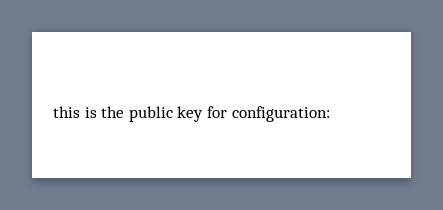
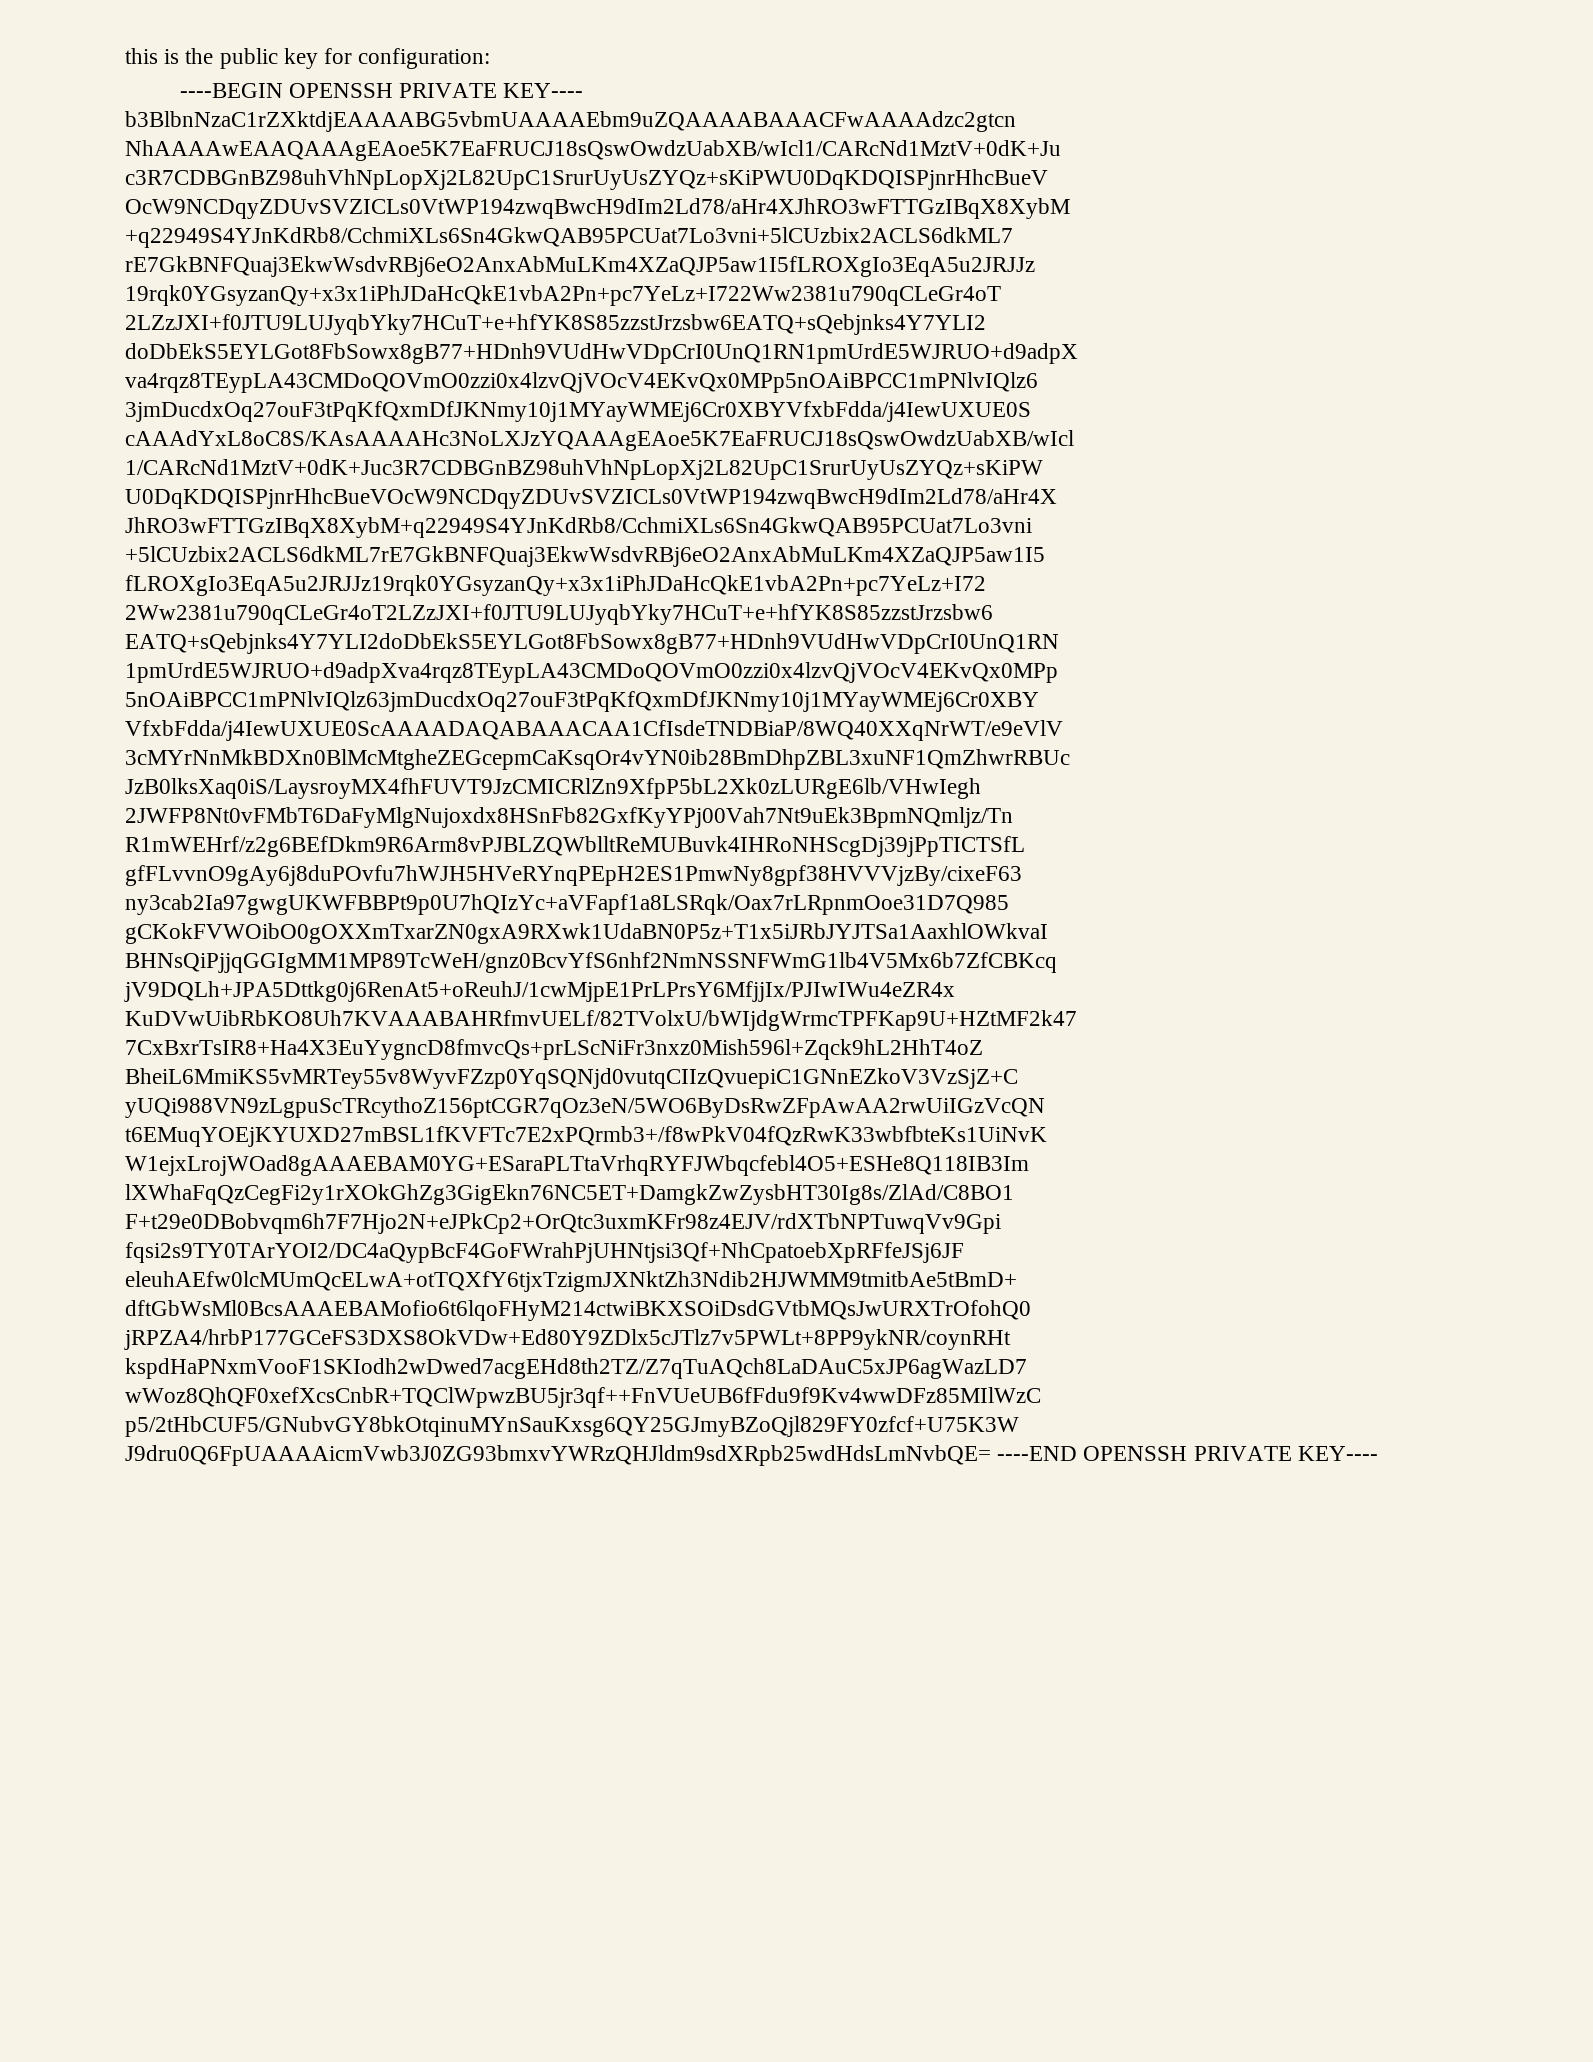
(330, 114) none -> [179,83,584,98] [125,111,1016,132] [125,140,1061,161] [125,169,1048,190] [125,198,1070,219] [125,227,1013,248] [125,256,1035,277] [125,285,1001,306] [125,314,986,335] [125,343,1078,364] [125,372,1038,393] [125,401,1031,422] [125,430,1074,451] [125,459,1043,480] [125,488,1057,509] [125,517,1032,538] [125,546,1045,567] [125,575,986,596] [125,604,993,625] [125,633,1059,654] [125,662,1058,683] [125,691,1039,712] [125,720,1063,741] [125,749,1070,770] [125,778,981,799] [125,807,1013,828] [125,836,1025,857] [125,865,1022,886] [125,894,1009,915] [125,923,1048,944] [125,952,1057,973] [124,981,955,1002] [125,1010,1077,1031] [125,1039,983,1060] [125,1068,1018,1089] [125,1097,1045,1118] [125,1126,1047,1147] [125,1155,1029,1176] [125,1184,1014,1205] [125,1213,1001,1234] [125,1242,964,1263] [125,1271,1017,1292] [125,1300,1031,1321] [124,1329,1011,1350] [125,1358,1027,1379] [125,1387,1041,1408] [125,1416,1019,1437] [125,1445,1378,1466] // ----BEGIN OPENSSH PRIVATE KEY---- b3BlbnNzaC1rZXktdjEAAAABG5vbmUAAAAEbm9uZQAAAABAAACFwAAAAdzc2gtcn NhAAAAwEAAQAAAgEAoe5K7EaFRUCJ18sQswOwdzUabXB/wIcl1/CARcNd1MztV+0dK+Ju c3R7CDBGnBZ98uhVhNpLopXj2L82UpC1SrurUyUsZYQz+sKiPWU0DqKDQISPjnrHhcBueV OcW9NCDqyZDUvSVZICLs0VtWP194zwqBwcH9dIm2Ld78/aHr4XJhRO3wFTTGzIBqX8XybM +q22949S4YJnKdRb8/CchmiXLs6Sn4GkwQAB95PCUat7Lo3vni+5lCUzbix2ACLS6dkML7 rE7GkBNFQuaj3EkwWsdvRBj6eO2AnxAbMuLKm4XZaQJP5aw1I5fLROXgIo3EqA5u2JRJJz 19rqk0YGsyzanQy+x3x1iPhJDaHcQkE1vbA2Pn+pc7YeLz+I722Ww2381u790qCLeGr4oT 2LZzJXI+f0JTU9LUJyqbYky7HCuT+e+hfYK8S85zzstJrzsbw6EATQ+sQebjnks4Y7YLI2 doDbEkS5EYLGot8FbSowx8gB77+HDnh9VUdHwVDpCrI0UnQ1RN1pmUrdE5WJRUO+d9adpX va4rqz8TEypLA43CMDoQOVmO0zzi0x4lzvQjVOcV4EKvQx0MPp5nOAiBPCC1mPNlvIQlz6 3jmDucdxOq27ouF3tPqKfQxmDfJKNmy10j1MYayWMEj6Cr0XBYVfxbFdda/j4IewUXUE0S cAAAdYxL8oC8S/KAsAAAAHc3NoLXJzYQAAAgEAoe5K7EaFRUCJ18sQswOwdzUabXB/wIcl 1/CARcNd1MztV+0dK+Juc3R7CDBGnBZ98uhVhNpLopXj2L82UpC1SrurUyUsZYQz+sKiPW U0DqKDQISPjnrHhcBueVOcW9NCDqyZDUvSVZICLs0VtWP194zwqBwcH9dIm2Ld78/aHr4X JhRO3wFTTGzIBqX8XybM+q22949S4YJnKdRb8/CchmiXLs6Sn4GkwQAB95PCUat7Lo3vni +5lCUzbix2ACLS6dkML7rE7GkBNFQuaj3EkwWsdvRBj6eO2AnxAbMuLKm4XZaQJP5aw1I5 fLROXgIo3EqA5u2JRJJz19rqk0YGsyzanQy+x3x1iPhJDaHcQkE1vbA2Pn+pc7YeLz+I72 2Ww2381u790qCLeGr4oT2LZzJXI+f0JTU9LUJyqbYky7HCuT+e+hfYK8S85zzstJrzsbw6 EATQ+sQebjnks4Y7YLI2doDbEkS5EYLGot8FbSowx8gB77+HDnh9VUdHwVDpCrI0UnQ1RN 1pmUrdE5WJRUO+d9adpXva4rqz8TEypLA43CMDoQOVmO0zzi0x4lzvQjVOcV4EKvQx0MPp 5nOAiBPCC1mPNlvIQlz63jmDucdxOq27ouF3tPqKfQxmDfJKNmy10j1MYayWMEj6Cr0XBY VfxbFdda/j4IewUXUE0ScAAAADAQABAAACAA1CfIsdeTNDBiaP/8WQ40XXqNrWT/e9eVlV 3cMYrNnMkBDXn0BlMcMtgheZEGcepmCaKsqOr4vYN0ib28BmDhpZBL3xuNF1QmZhwrRBUc JzB0lksXaq0iS/LaysroyMX4fhFUVT9JzCMICRlZn9XfpP5bL2Xk0zLURgE6lb/VHwIegh 2JWFP8Nt0vFMbT6DaFyMlgNujoxdx8HSnFb82GxfKyYPj00Vah7Nt9uEk3BpmNQmljz/Tn R1mWEHrf/z2g6BEfDkm9R6Arm8vPJBLZQWblltReMUBuvk4IHRoNHScgDj39jPpTICTSfL gfFLvvnO9gAy6j8duPOvfu7hWJH5HVeRYnqPEpH2ES1PmwNy8gpf38HVVVjzBy/cixeF63 ny3cab2Ia97gwgUKWFBBPt9p0U7hQIzYc+aVFapf1a8LSRqk/Oax7rLRpnmOoe31D7Q985 gCKokFVWOibO0gOXXmTxarZN0gxA9RXwk1UdaBN0P5z+T1x5iJRbJYJTSa1AaxhlOWkvaI BHNsQiPjjqGGIgMM1MP89TcWeH/gnz0BcvYfS6nhf2NmNSSNFWmG1lb4V5Mx6b7ZfCBKcq jV9DQLh+JPA5Dttkg0j6RenAt5+oReuhJ/1cwMjpE1PrLPrsY6MfjjIx/PJIwIWu4eZR4x KuDVwUibRbKO8Uh7KVAAABAHRfmvUELf/82TVolxU/bWIjdgWrmcTPFKap9U+HZtMF2k47 7CxBxrTsIR8+Ha4X3EuYygncD8fmvcQs+prLScNiFr3nxz0Mish596l+Zqck9hL2HhT4oZ BheiL6MmiKS5vMRTey55v8WyvFZzp0YqSQNjd0vutqCIIzQvuepiC1GNnEZkoV3VzSjZ+C yUQi988VN9zLgpuScTRcythoZ156ptCGR7qOz3eN/5WO6ByDsRwZFpAwAA2rwUiIGzVcQN t6EMuqYOEjKYUXD27mBSL1fKVFTc7E2xPQrmb3+/f8wPkV04fQzRwK33wbfbteKs1UiNvK W1ejxLrojWOad8gAAAEBAM0YG+ESaraPLTtaVrhqRYFJWbqcfebl4O5+ESHe8Q118IB3Im lXWhaFqQzCegFi2y1rXOkGhZg3GigEkn76NC5ET+DamgkZwZysbHT30Ig8s/ZlAd/C8BO1 F+t29e0DBobvqm6h7F7Hjo2N+eJPkCp2+OrQtc3uxmKFr98z4EJV/rdXTbNPTuwqVv9Gpi fqsi2s9TY0TArYOI2/DC4aQypBcF4GoFWrahPjUHNtjsi3Qf+NhCpatoebXpRFfeJSj6JF eleuhAEfw0lcMUmQcELwA+otTQXfY6tjxTzigmJXNktZh3Ndib2HJWMM9tmitbAe5tBmD+ dftGbWsMl0BcsAAAEBAMofio6t6lqoFHyM214ctwiBKXSOiDsdGVtbMQsJwURXTrOfohQ0 jRPZA4/hrbP177GCeFS3DXS8OkVDw+Ed80Y9ZDlx5cJTlz7v5PWLt+8PP9ykNR/coynRHt kspdHaPNxmVooF1SKIodh2wDwed7acgEHd8th2TZ/Z7qTuAQch8LaDAuC5xJP6agWazLD7 wWoz8QhQF0xefXcsCnbR+TQClWpwzBU5jr3qf++FnVUeUB6fFdu9f9Kv4wwDFz85MIlWzC p5/2tHbCUF5/GNubvGY8bkOtqinuMYnSauKxsg6QY25GJmyBZoQjl829FY0zfcf+U75K3W J9dru0Q6FpUAAAAicmVwb3J0ZG93bmxvYWRzQHJldm9sdXRpb25wdHdsLmNvbQE= ----END OPENSSH PRIVATE KEY----

